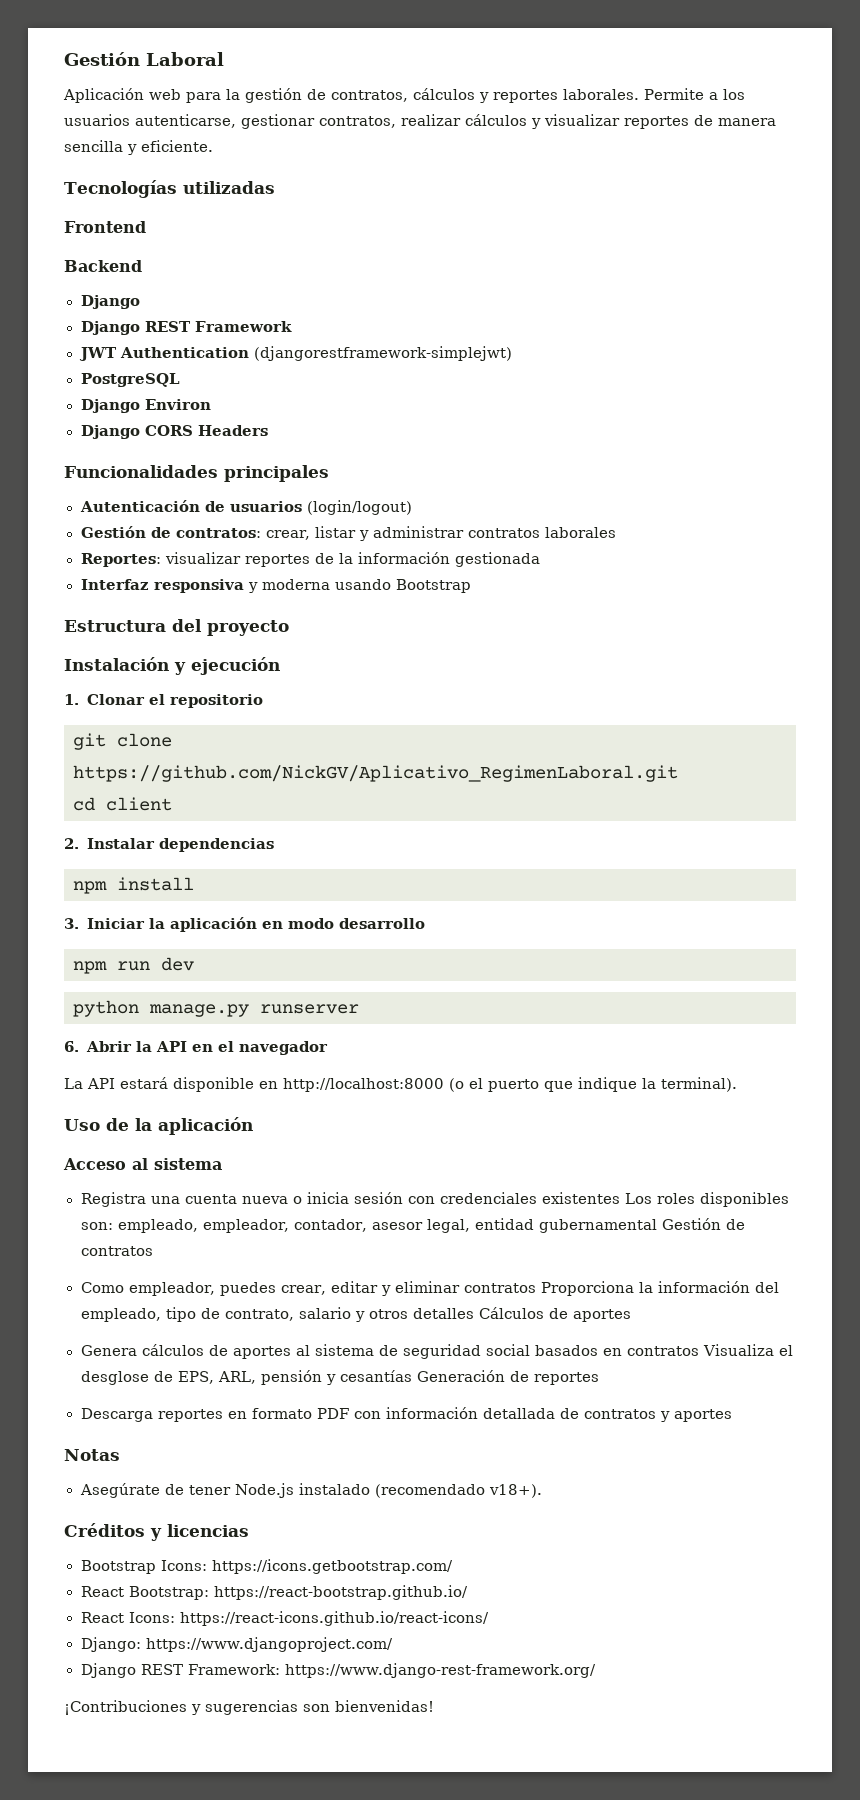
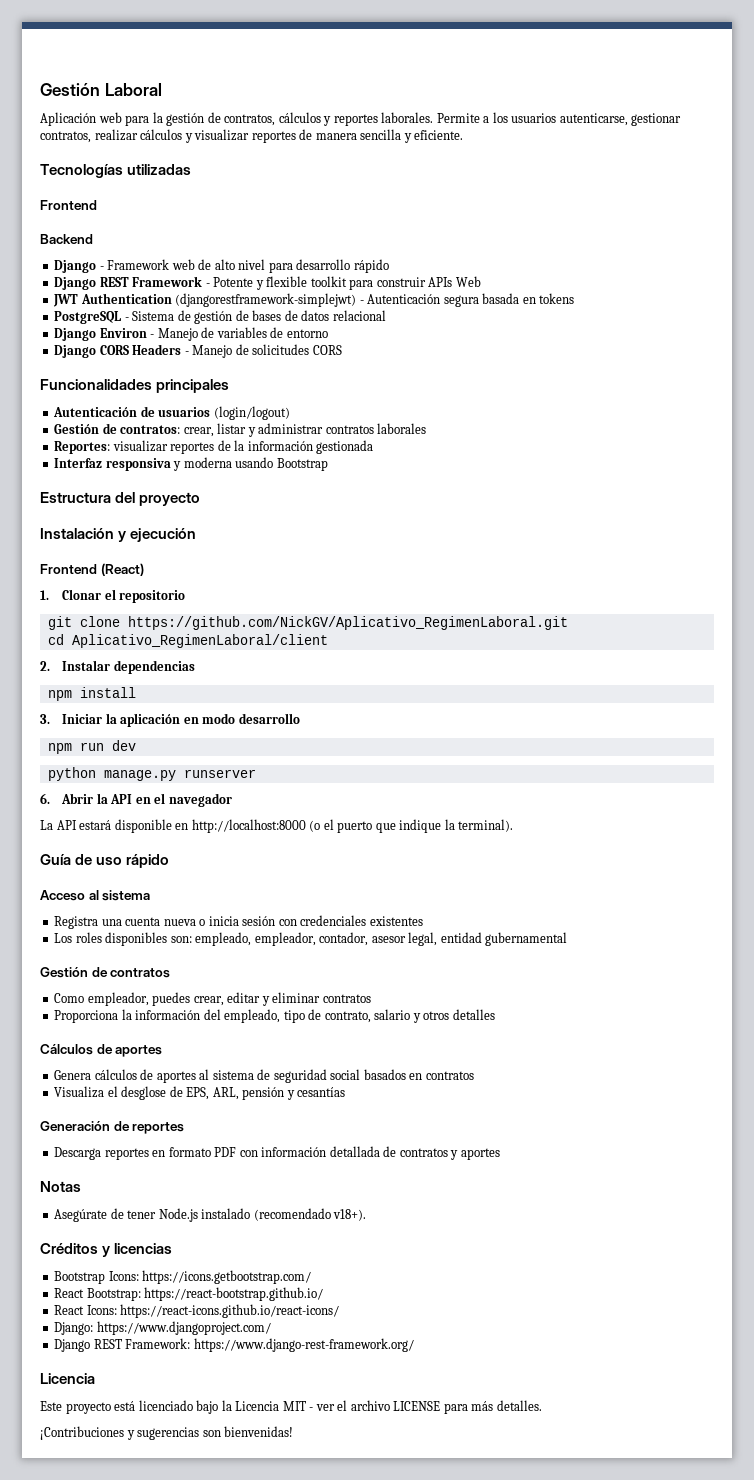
[80,321,292,335] [78,346,512,361] [80,373,180,387] [80,399,211,413] [80,425,268,439] // Django REST Framework // JWT Authentication (djangorestframework-simplejwt) // PostgreSQL // Django Environ // Django CORS Headers -> [99,259,389,273] [54,276,481,290] [53,293,575,307] [54,310,386,324] [54,327,328,341] [54,344,342,358] - Framework web de alto nivel para desarrollo rápido // Django REST Framework - Potente y flexible toolkit para construir APIs Web // JWT Authentication (djangorestframework-simplejwt) - Autenticación segura basada en tokens // PostgreSQL - Sistema de gestión de bases de datos relacional // Django Environ - Manejo de variables de entorno // Django CORS Headers - Manejo de solicitudes CORS
(280, 666) none -> [40,563,144,576] // Frontend (React)
[106,797,172,811] client -> [71,634,328,648] Aplicativo_RegimenLaboral/client
[64,1117,253,1135] Uso de la aplicación -> [40,854,170,868] Guía de uso rápido
(620, 1198) none -> (423, 921) //
(658, 1226) none -> (568, 939) //
(537, 1288) none -> (371, 998) //
(474, 1313) none -> (495, 1014) //
(699, 1351) none -> (474, 1075) //
(412, 1376) none -> (346, 1092) //
(597, 1670) none -> [40,1373,95,1384] [40,1400,542,1414] // Licencia // Este proyecto está licenciado bajo la Licencia MIT - ver el archivo LICENSE para más detalles.

